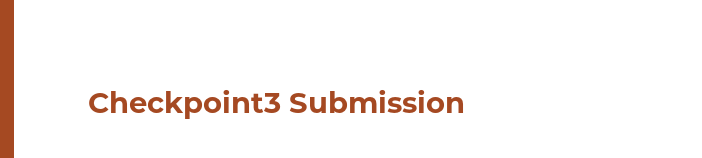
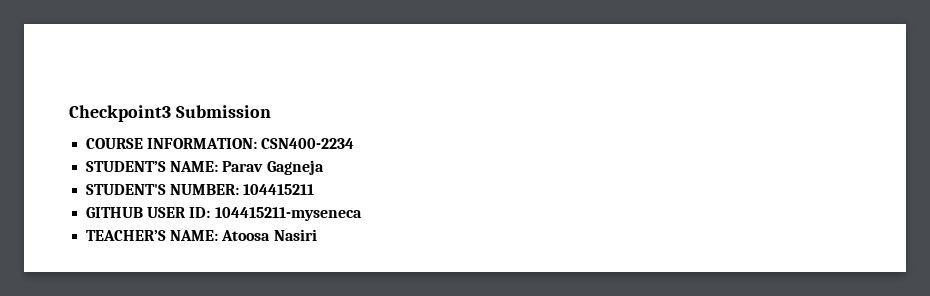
(465, 101) none -> [86,138,355,149] [86,160,324,175] [86,184,315,195] [86,207,362,221] [86,229,317,241] // COURSE INFORMATION: CSN400-2234 // STUDENT’S NAME: Parav Gagneja // STUDENT'S NUMBER: 104415211 // GITHUB USER ID: 104415211-myseneca // TEACHER’S NAME: Atoosa Nasiri

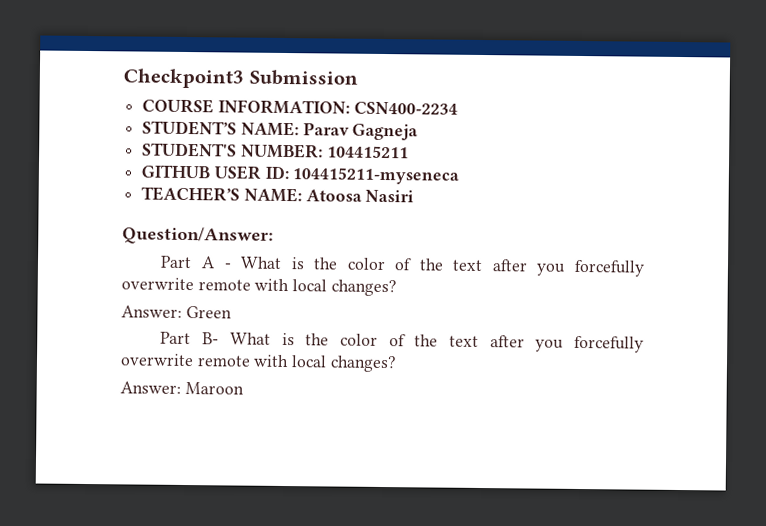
(317, 235) none -> [122,226,274,245] [160,255,645,277] [121,277,397,297] [121,305,232,319] [160,331,644,353] [120,353,397,373] [120,381,244,395] // Question/Answer: // Part A - What is the color of the text after you forcefully overwrite remote with local changes? // Answer: Green // Part B- What is the color of the text after you forcefully overwrite remote with local changes? // Answer: Maroon

